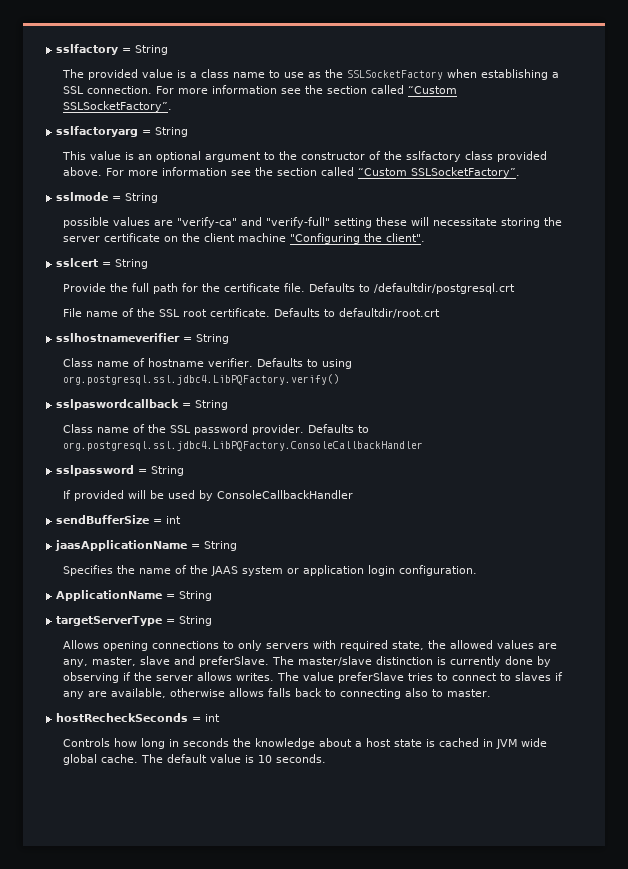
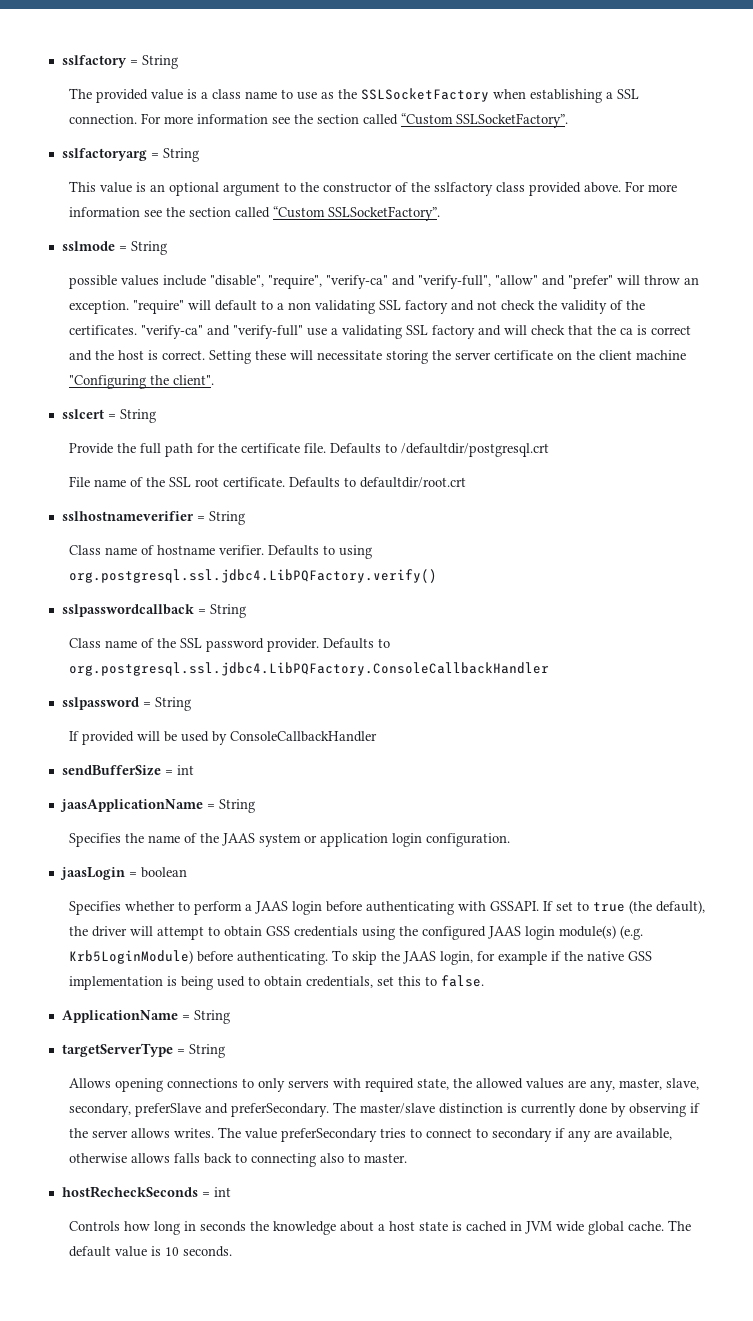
[154,217,373,228] are "verify-ca" and "verify-full" setting -> [162,275,699,289] [68,300,645,314] [68,325,691,339] [68,350,251,364] include "disable", "require", "verify-ca" and "verify-full", "allow" and "prefer" will throw an exception. "require" will default to a non validating SSL factory and not check the validity of the certificates. "verify-ca" and "verify-full" use a validating SSL factory and will check that the ca is correct and the host is correct. Setting
[56,399,180,410] sslpaswordcallback -> [61,604,194,617] sslpasswordcallback
(478, 570) none -> [59,867,187,880] [68,900,705,915] [68,925,643,940] [68,950,652,965] [68,975,484,990] // jaasLogin = boolean // Specifies whether to perform a JAAS login before authenticating with GSSAPI. If set to true (the default), the driver will attempt to obtain GSS credentials using the configured JAAS login module(s) (e.g. Krb5LoginModule) before authenticating. To skip the JAAS login, for example if the native GSS implementation is being used to obtain credentials, set this to false.
[140,656,270,667] slave and preferSlave. -> [665,1078,699,1090] [68,1103,329,1117] slave, secondary, preferSlave and preferSecondary.
[338,672,405,683] preferSlave -> [280,1128,377,1142] preferSecondary
[515,672,552,681] slaves -> [491,1128,552,1142] secondary

